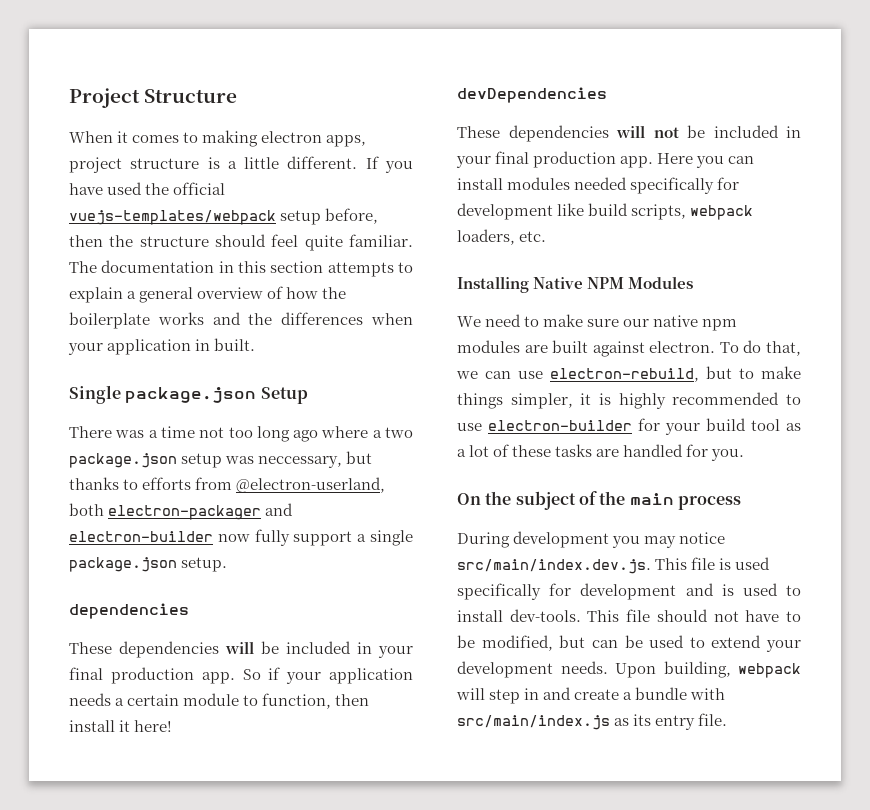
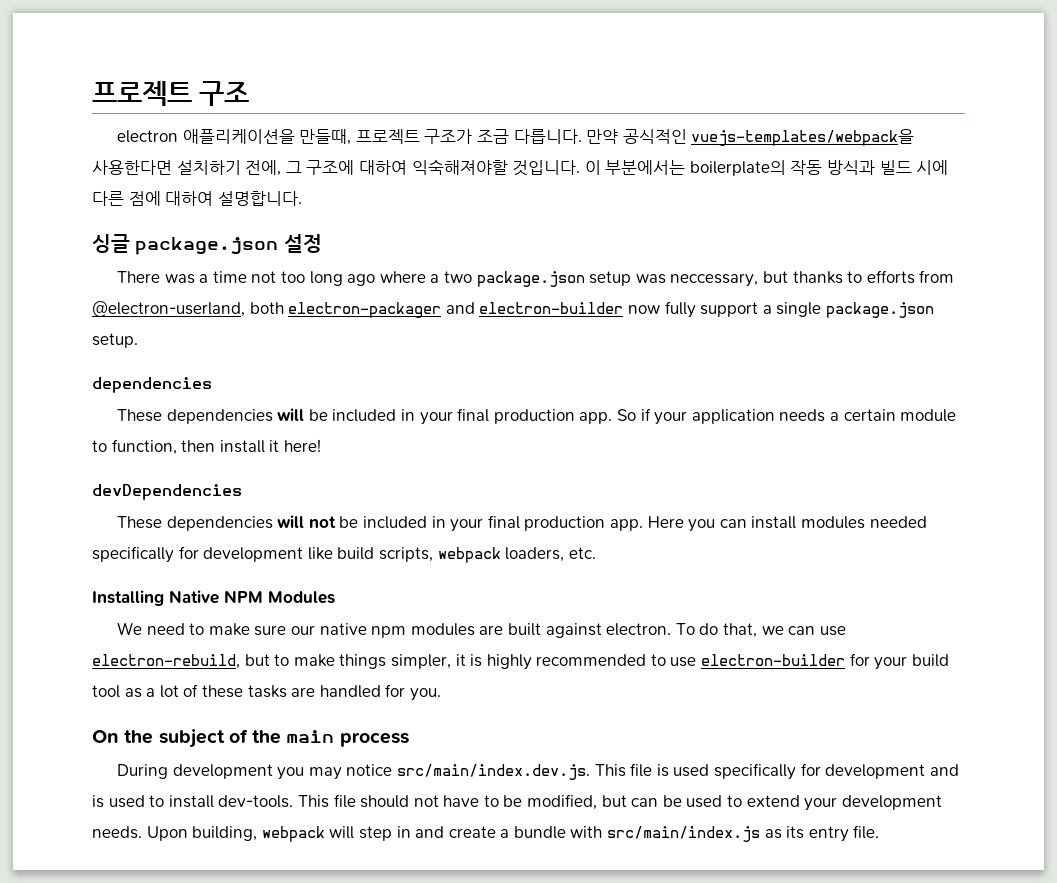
[69,88,238,108] [69,130,367,147] [69,156,413,173] [69,182,226,195] [69,208,379,225] [69,234,413,251] [69,260,413,277] [69,286,347,303] [69,312,414,329] [68,338,256,355] [69,385,308,404] Project Structure // When it comes to making electron apps, project structure is a little different. If you have used the official vuejs-templates/webpack setup before, then the structure should feel quite familiar. The documentation in this section attempts to explain a general overview of how the boilerplate works and the differences when your application in built. // Single package.json Setup -> [92,81,250,106] [117,129,915,146] [92,159,949,176] [92,191,302,206] [92,234,322,255] 프로젝트 구조 // electron 애플리케이션을 만들때, 프로젝트 구조가 조금 다릅니다. 만약 공식적인 vuejs-templates/webpack을 사용한다면 설치하기 전에, 그 구조에 대하여 익숙해져야할 것입니다. 이 부분에서는 boilerplate의 작동 방식과 빌드 시에 다른 점에 대하여 설명합니다. // 싱글 package.json 설정

